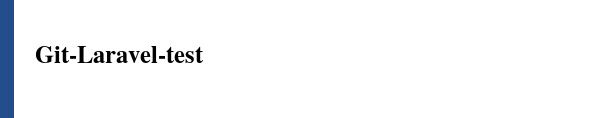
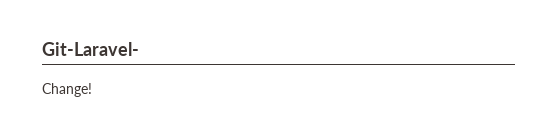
[35,46,204,63] Git-Laravel-test -> [42,42,139,56] [42,83,92,97] Git-Laravel- // Change!

